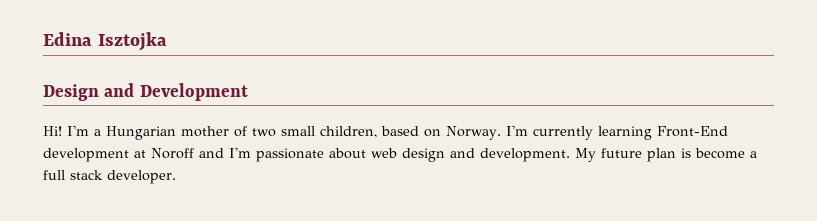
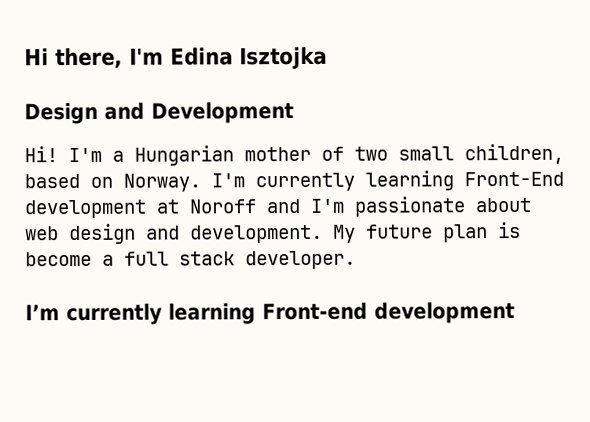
(43, 39) none -> [24,47,164,70] Hi there, I'm
(176, 177) none -> [25,302,515,326] // I’m currently learning Front-end development

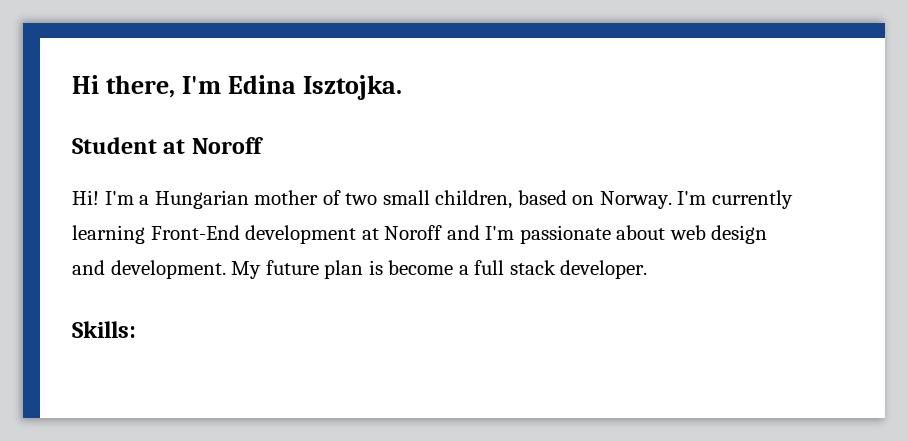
[239,46,327,70] [24,102,294,125] Isztojka // Design and Development -> [303,75,403,100] [72,137,263,154] Isztojka. // Student at Noroff
[25,302,515,326] I’m currently learning Front-end development -> [72,321,136,338] Skills:

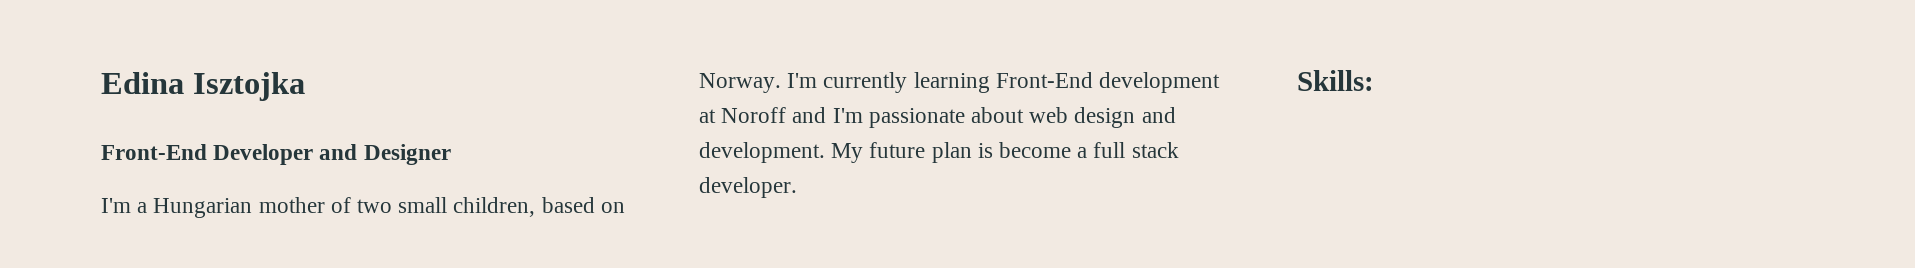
[72,75,403,100] [72,137,263,154] [72,190,99,205] Hi there, I'm Edina Isztojka. // Student at Noroff // Hi! -> [101,72,305,101] [101,144,451,165] Edina Isztojka // Front-End Developer and Designer //

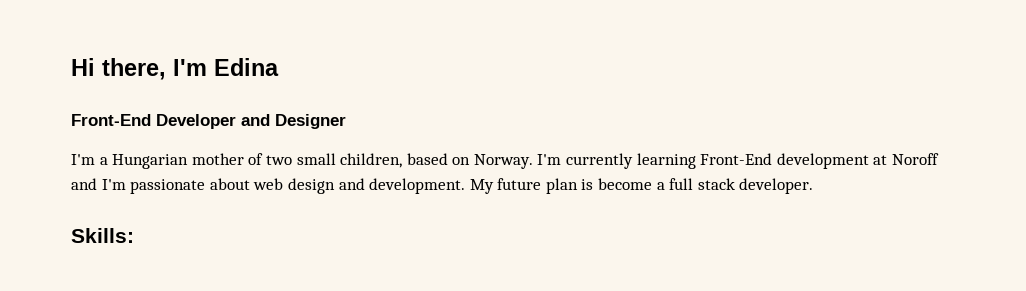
(101, 83) none -> [71,58,207,80] Hi there, I'm
[192,72,305,101] Isztojka -> (279, 67) none

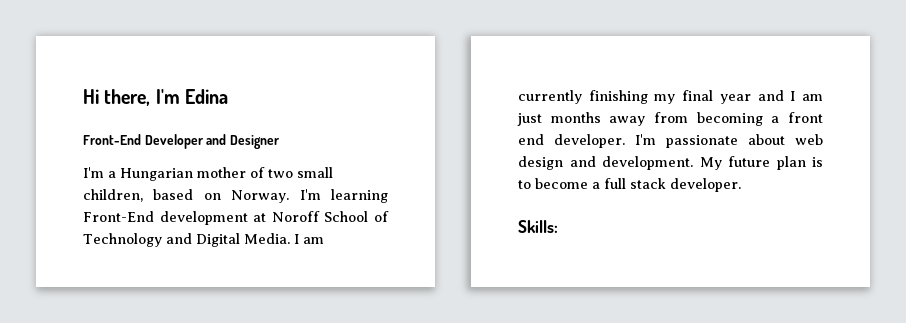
[566,153,634,169] currently -> (321, 194) none
[71,178,97,190] and -> [324,211,389,222] [83,233,324,247] [518,90,823,104] [517,112,823,126] [518,134,625,148] School of Technology and Digital Media. I am currently finishing my final year and I am just months away from becoming a front end developer.
(594, 184) none -> [518,180,531,189] to

